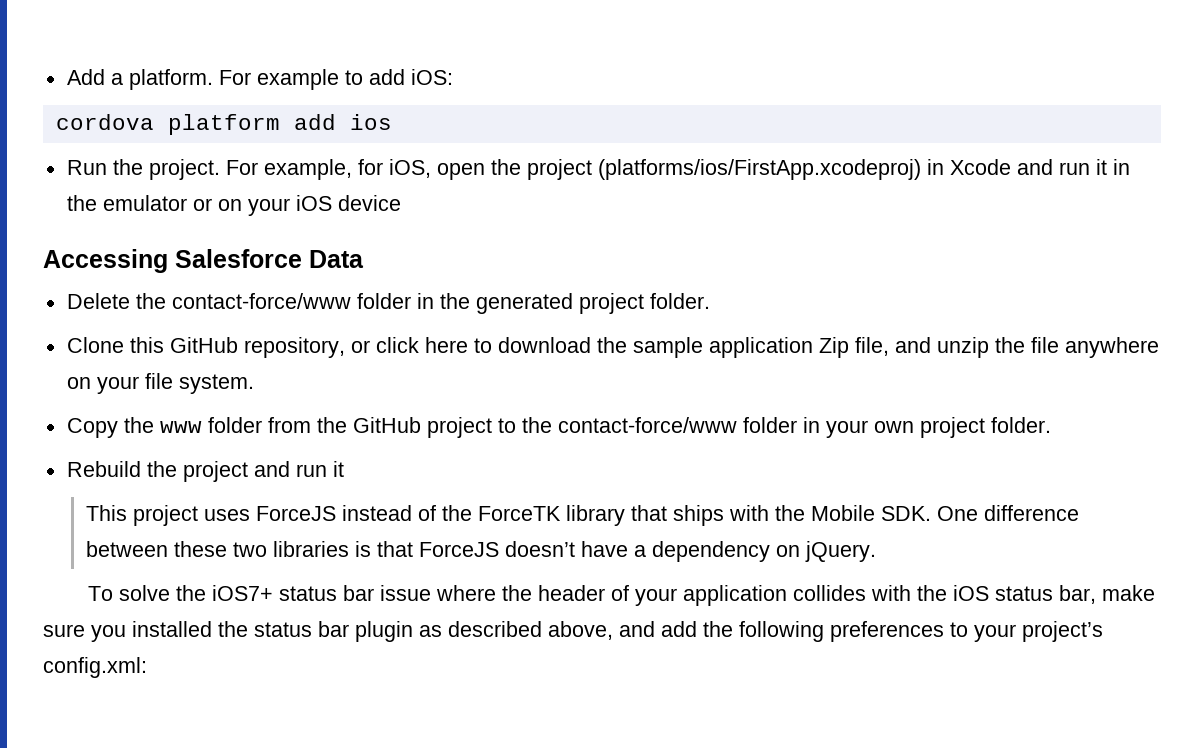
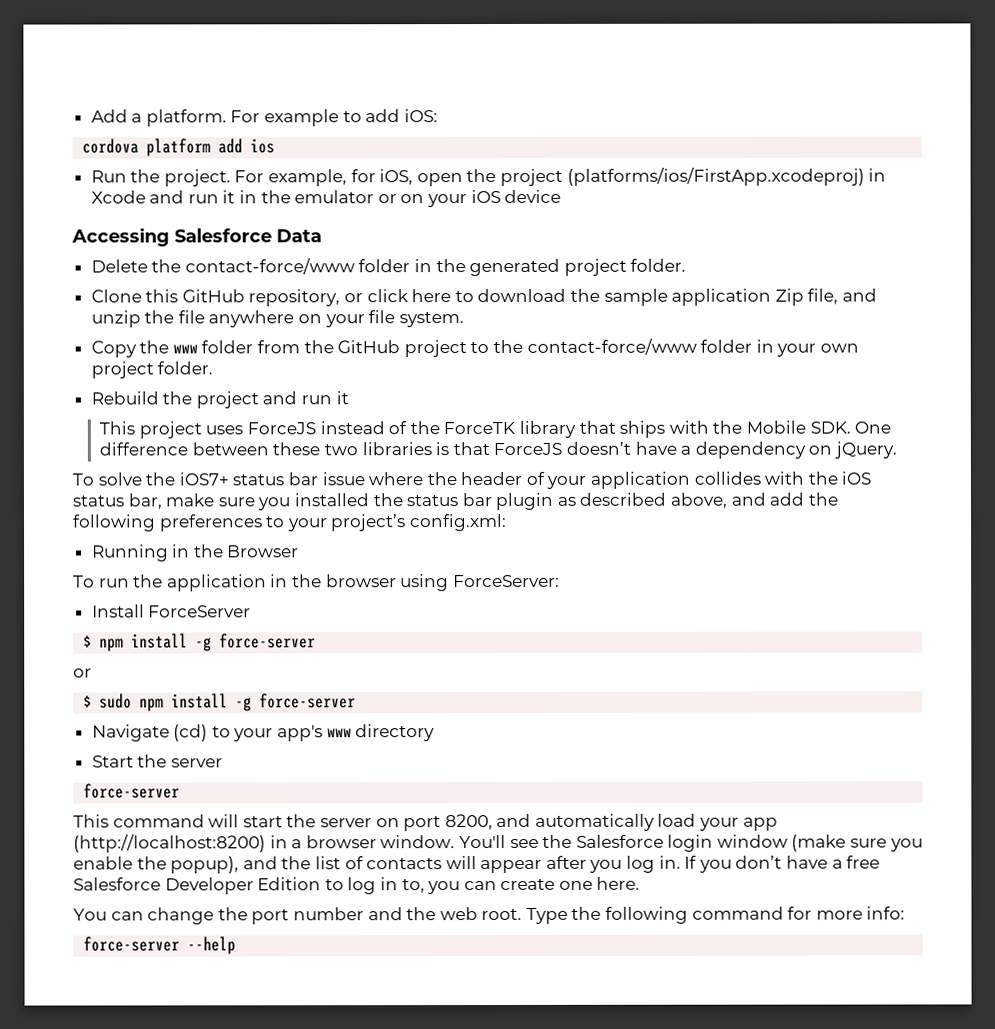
(147, 667) none -> [91,544,300,562] [73,574,560,592] [91,604,252,618] [83,633,317,652] [73,668,92,678] [83,693,357,712] [91,724,436,742] [91,754,223,768] [83,783,181,799] [73,813,778,832] [73,834,923,853] [73,855,881,874] [73,876,641,895] [73,906,906,925] [83,936,237,955] // Running in the Browser // To run the application in the browser using ForceServer: // Install ForceServer // $ npm install -g force-server // or // $ sudo npm install -g force-server // Navigate (cd) to your app's www directory // Start the server // force-server // This command will start the server on port 8200, and automatically load your app (http://localhost:8200) in a browser window. You'll see the Salesforce login window (make sure you enable the popup), and the list of contacts will appear after you log in. If you don’t have a free Salesforce Developer Edition to log in to, you can create one here. // You can change the port number and the web root. Type the following command for more info: // force-server --help

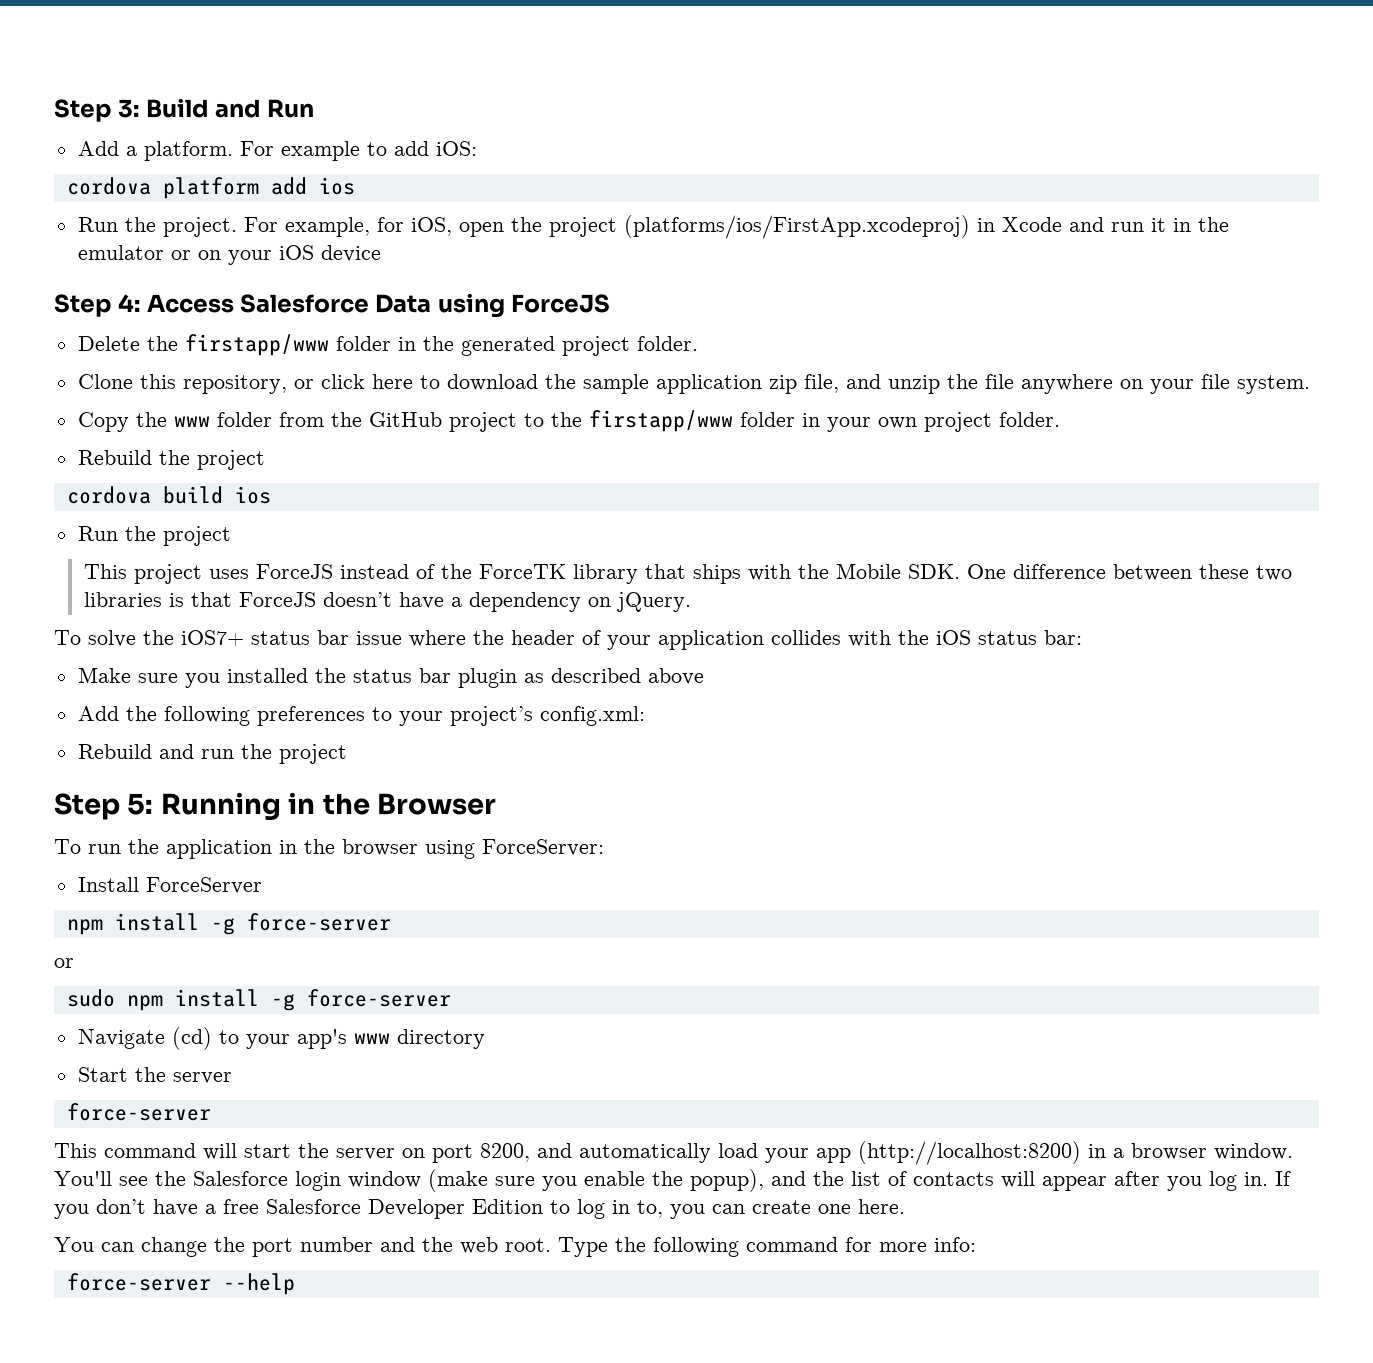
(90, 116) none -> [54,98,315,122] Step 3: Build and Run //
[71,227,170,247] Accessing -> [54,294,234,317] Step 4: Access
(322, 236) none -> [437,293,611,318] using ForceJS
[184,258,355,275] contact-force/www -> [184,334,329,356] firstapp/www
[181,289,245,303] GitHub -> (176, 381) none
[774,288,804,306] Zip -> [768,375,797,394] zip
[526,338,697,355] contact-force/www -> [588,410,733,432] firstapp/www
[262,391,349,405] and run it -> [66,486,271,504] [77,526,231,546] // cordova build ios // Run the project
[127,493,215,510] bar, make -> [1044,630,1082,645] [77,667,131,683] bar: // Make
[670,492,805,509] above, and add -> [647,668,704,685] [77,706,119,721] above // Add
(507, 522) none -> [77,744,347,764] [54,793,154,820] Rebuild and run the project // Step 5:
[83,635,93,648] $ -> (262, 885) none
[83,695,93,708] $ -> (74, 963) none

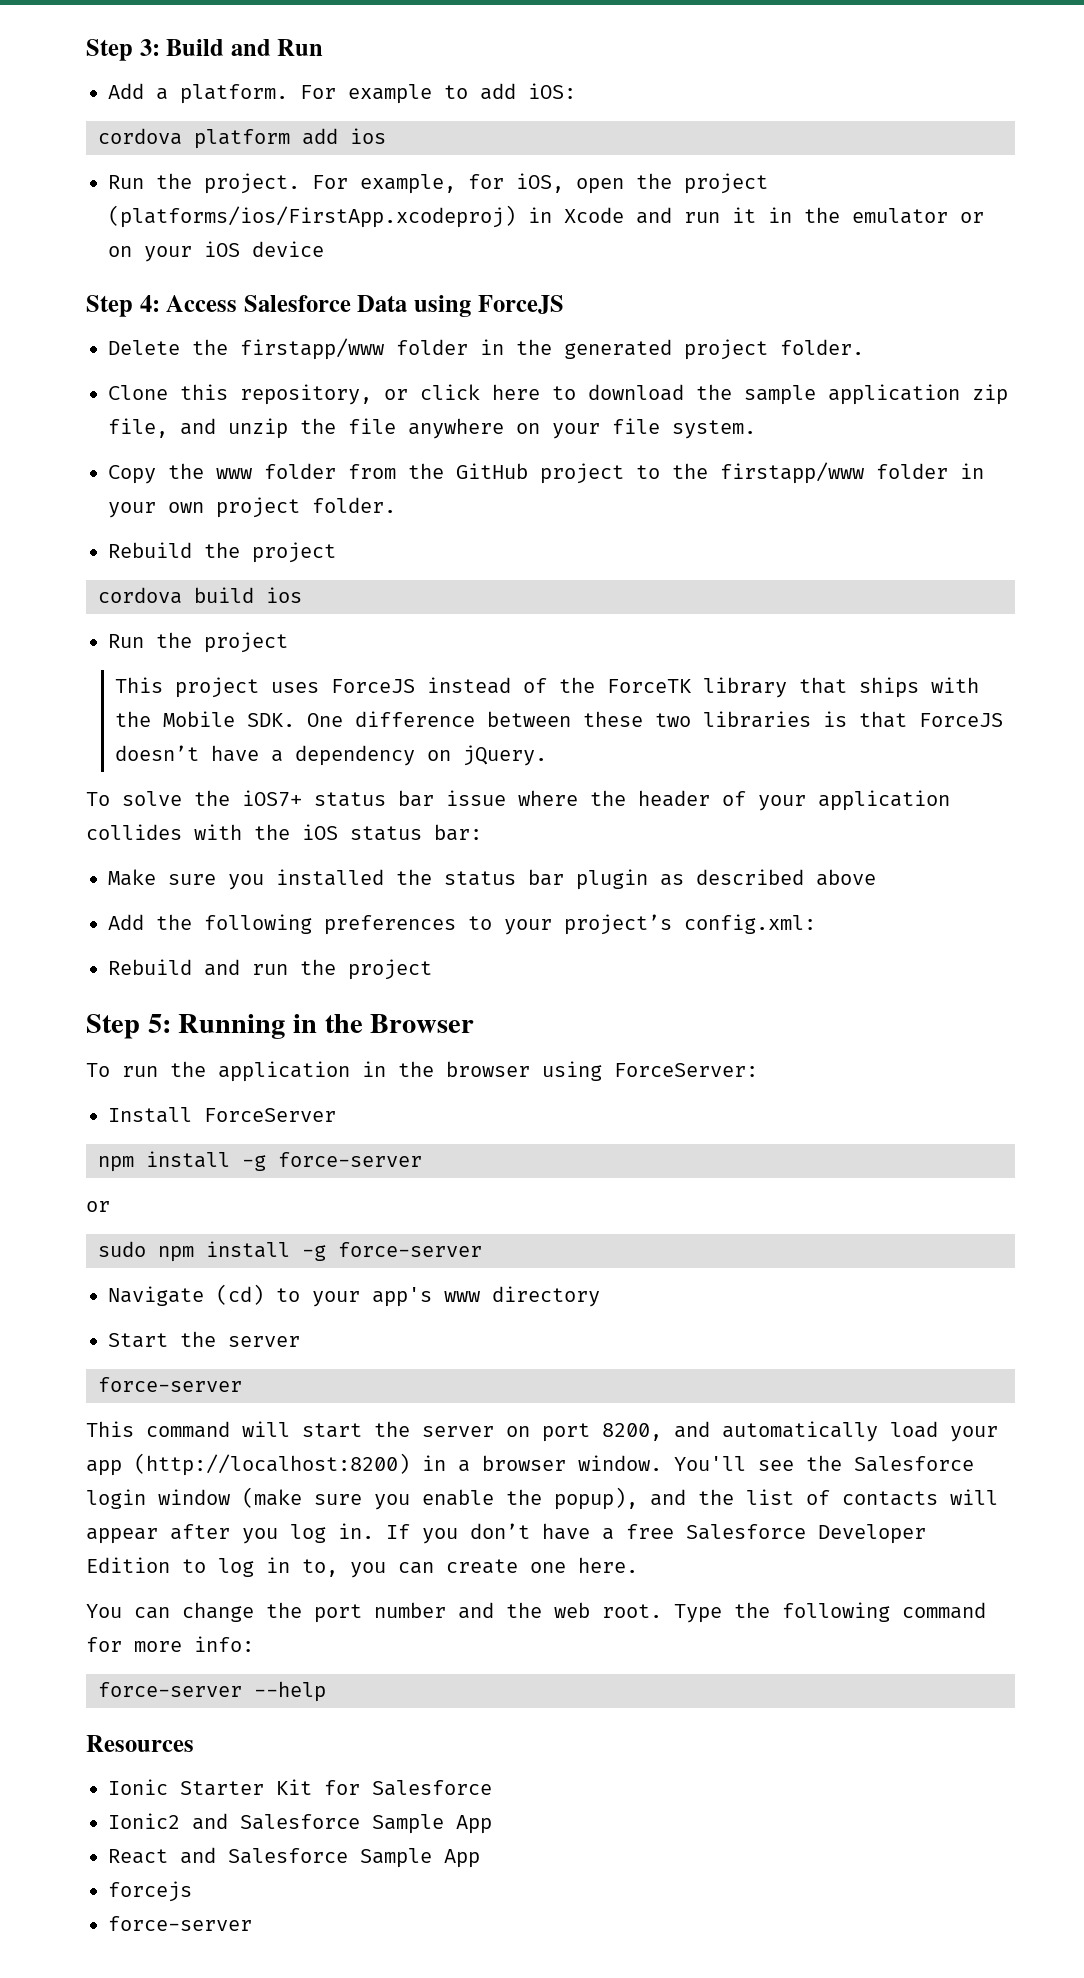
(295, 1284) none -> [86,1735,194,1752] [108,1779,492,1796] [108,1813,492,1834] [108,1847,480,1868] [108,1881,192,1902] [108,1916,252,1931] // Resources // Ionic Starter Kit for Salesforce // Ionic2 and Salesforce Sample App // React and Salesforce Sample App // forcejs // force-server

